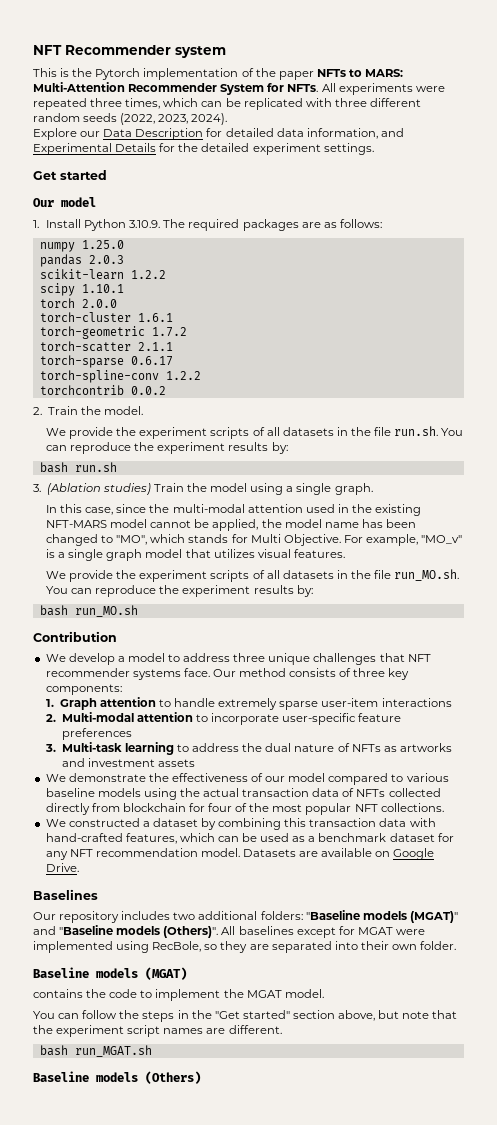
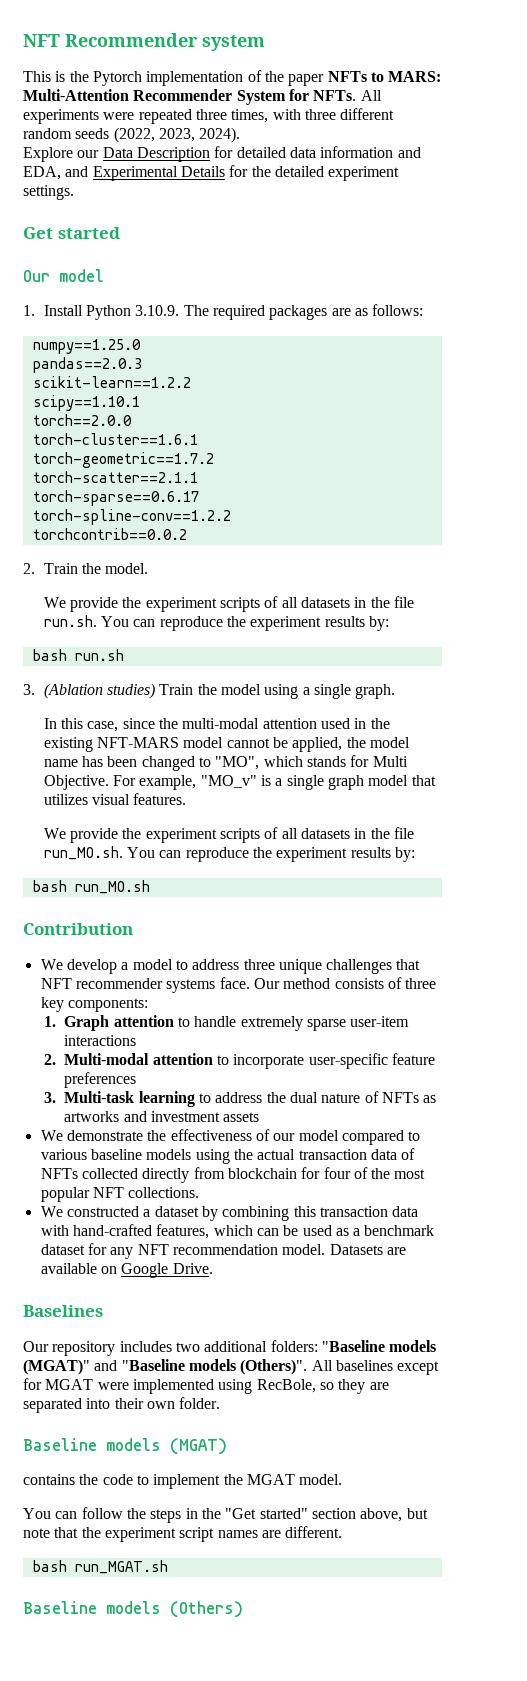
[163,98,303,110] which can be replicated -> (269, 116) none
[306,128,378,139] information, -> [320,146,421,158] [23,166,61,180] information and EDA,
[39,240,124,252] [39,254,124,267] [39,269,166,280] [39,283,124,296] [39,298,117,308] [39,312,173,322] [39,326,187,339] [39,341,173,352] [39,355,173,368] [39,370,201,383] [39,385,166,395] numpy 1.25.0 // pandas 2.0.3 // scikit-learn 1.2.2 // scipy 1.10.1 // torch 2.0.0 // torch-cluster 1.6.1 // torch-geometric 1.7.2 // torch-scatter 2.1.1 // torch-sparse 0.6.17 // torch-spline-conv 1.2.2 // torchcontrib 0.0.2 -> [32,339,141,354] [32,357,142,373] [32,376,191,388] [32,395,140,411] [32,414,132,426] [32,433,198,445] [32,452,214,468] [32,471,198,483] [32,490,199,506] [32,509,231,525] [32,528,187,540] numpy==1.25.0 // pandas==2.0.3 // scikit-learn==1.2.2 // scipy==1.10.1 // torch==2.0.0 // torch-cluster==1.6.1 // torch-geometric==1.7.2 // torch-scatter==2.1.1 // torch-sparse==0.6.17 // torch-spline-conv==1.2.2 // torchcontrib==0.0.2

